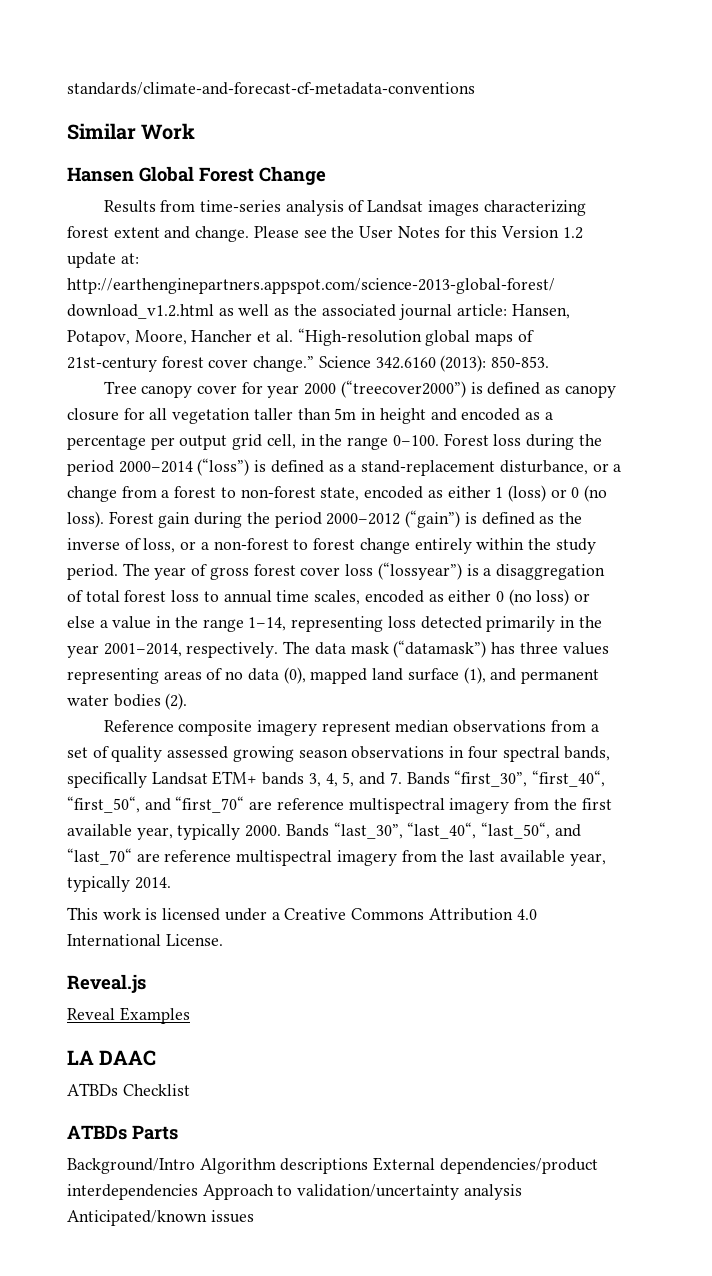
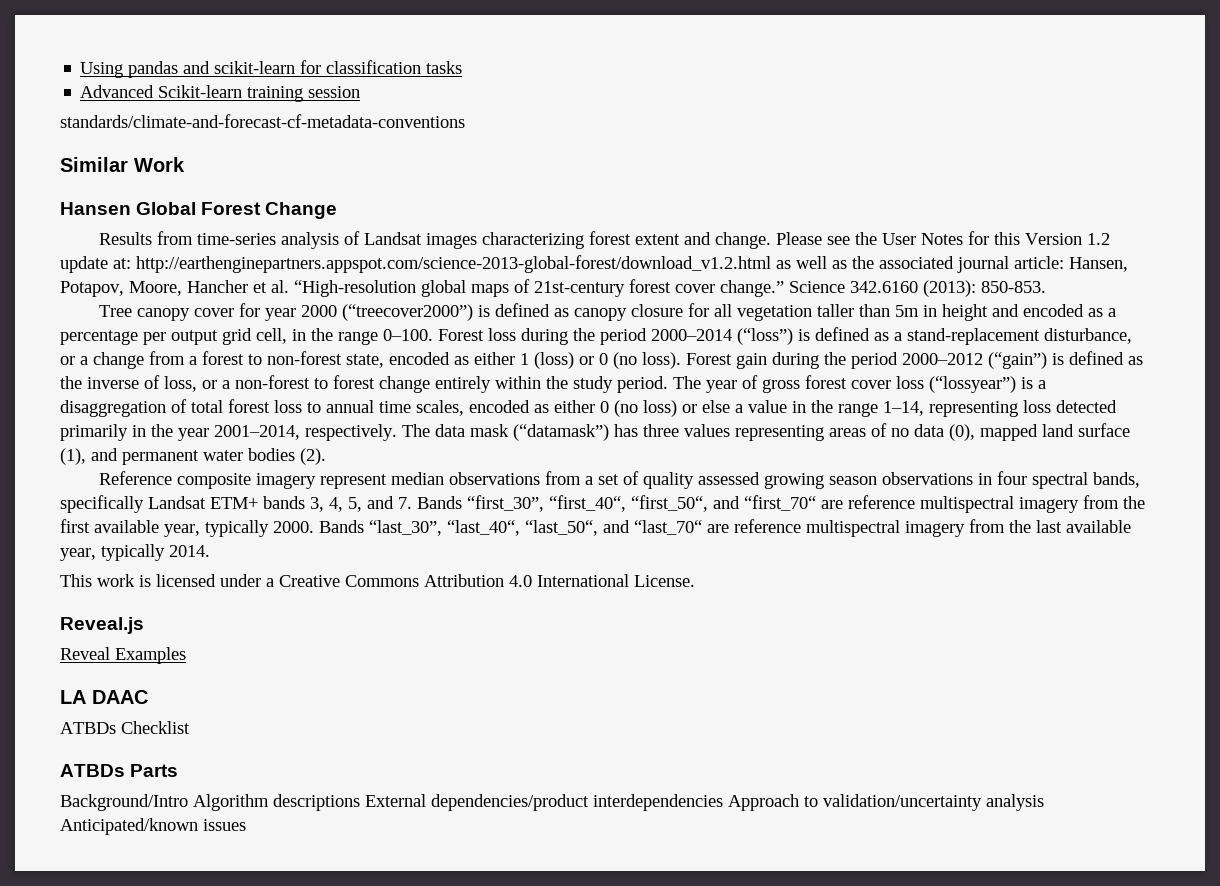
(67, 88) none -> [80,60,463,78] [80,85,361,102] Using pandas and scikit-learn for classification tasks // Advanced Scikit-learn training session //

